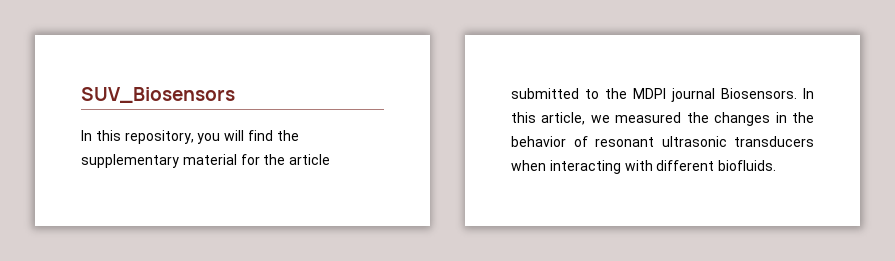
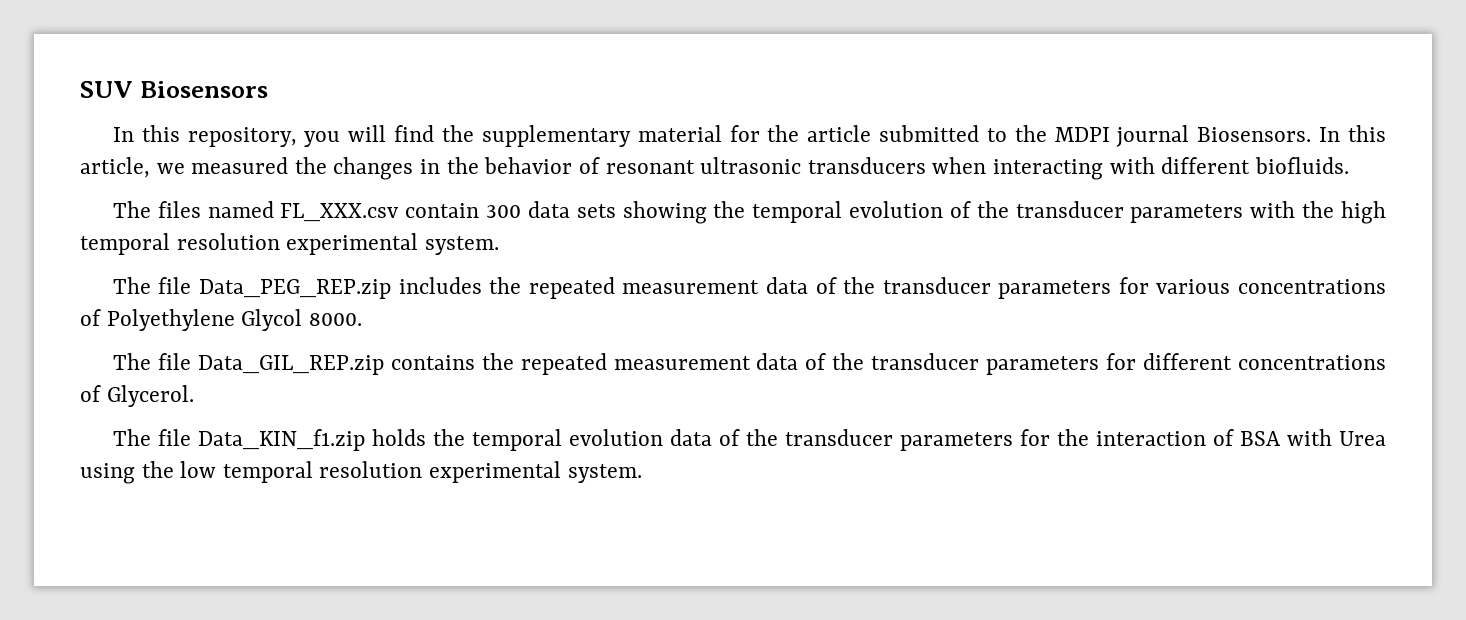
[81,87,235,103] SUV_Biosensors -> [80,81,268,98] SUV Biosensors
(777, 165) none -> [112,201,1387,224] [80,233,499,255] [112,277,1386,299] [80,309,362,331] [112,353,1386,375] [80,385,194,407] [112,429,1387,451] [80,461,642,484] // The files named FL_XXX.csv contain 300 data sets showing the temporal evolution of the transducer parameters with the high temporal resolution experimental system. // The file Data_PEG_REP.zip includes the repeated measurement data of the transducer parameters for various concentrations of Polyethylene Glycol 8000. // The file Data_GIL_REP.zip contains the repeated measurement data of the transducer parameters for different concentrations of Glycerol. // The file Data_KIN_f1.zip holds the temporal evolution data of the transducer parameters for the interaction of BSA with Urea using the low temporal resolution experimental system.

